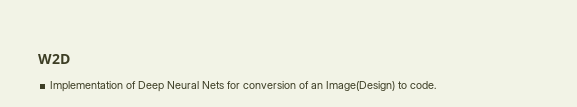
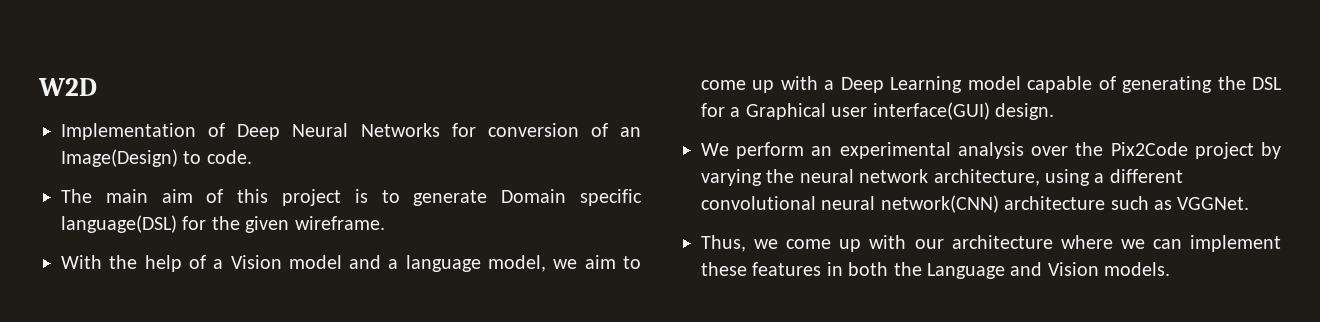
[202,81,225,89] Nets -> [360,123,440,137] Networks
(437, 85) none -> [61,189,642,206] [61,215,385,233] [61,255,641,272] [701,76,1282,93] [701,102,1054,120] [701,142,1281,159] [701,169,1183,186] [701,195,1250,213] [701,235,1281,252] [701,262,1171,279] // The main aim of this project is to generate Domain specific language(DSL) for the given wireframe. // With the help of a Vision model and a language model, we aim to come up with a Deep Learning model capable of generating the DSL for a Graphical user interface(GUI) design. // We perform an experimental analysis over the Pix2Code project by varying the neural network architecture, using a different convolutional neural network(CNN) architecture such as VGGNet. // Thus, we come up with our architecture where we can implement these features in both the Language and Vision models.

